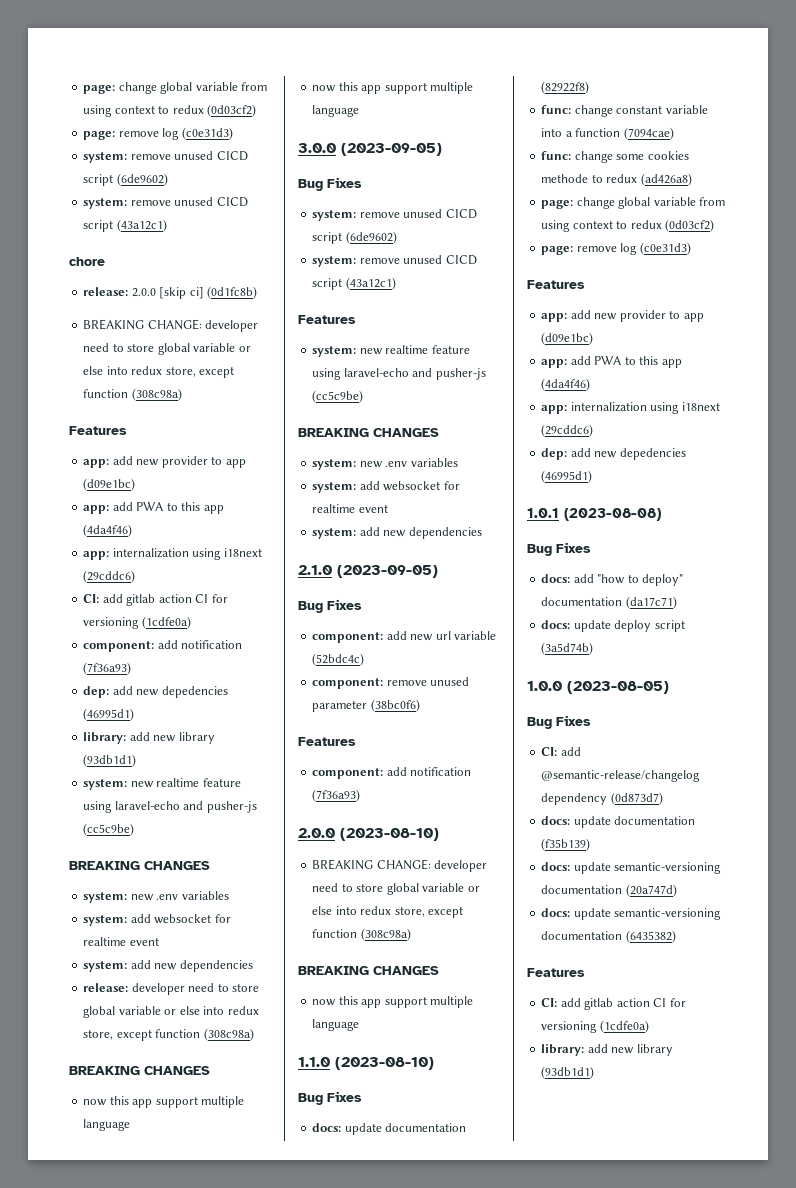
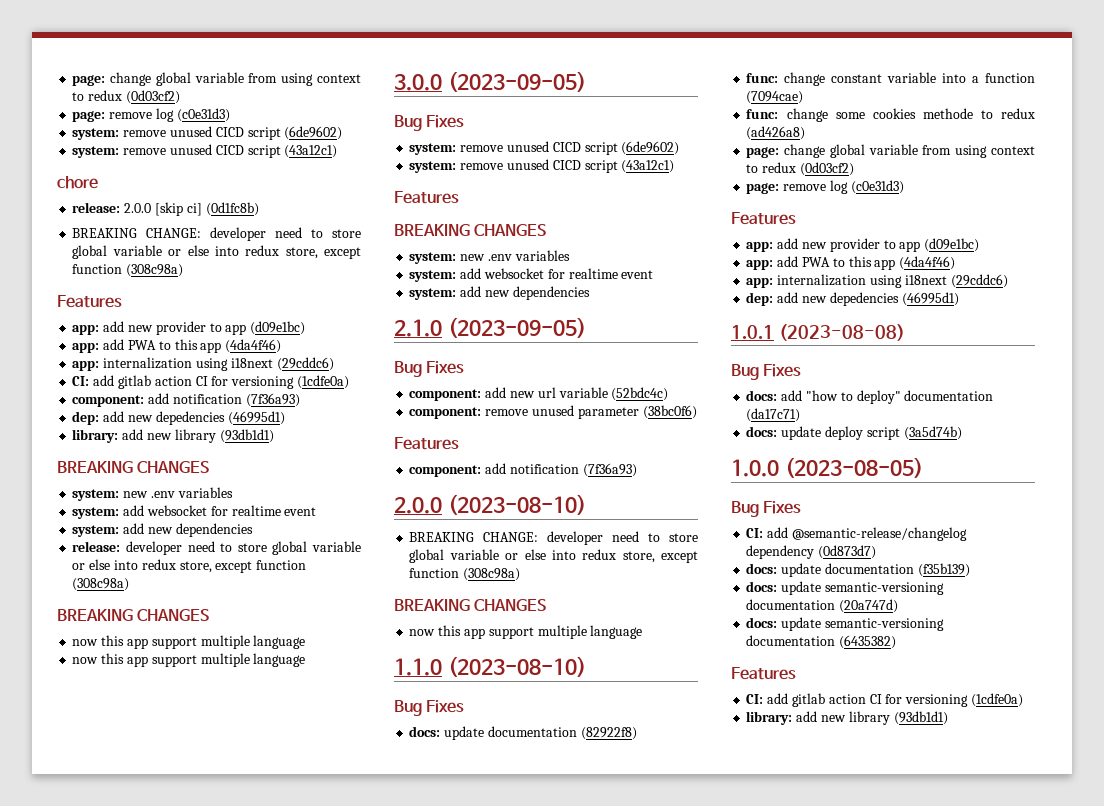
[83,778,241,790] [83,801,257,813] [83,823,135,836] // system: new realtime feature using laravel-echo and pusher-js (cc5c9be) -> (274, 436) none
[312,345,470,357] [312,368,486,380] [312,390,364,403] // system: new realtime feature using laravel-echo and pusher-js (cc5c9be) -> (459, 197) none

